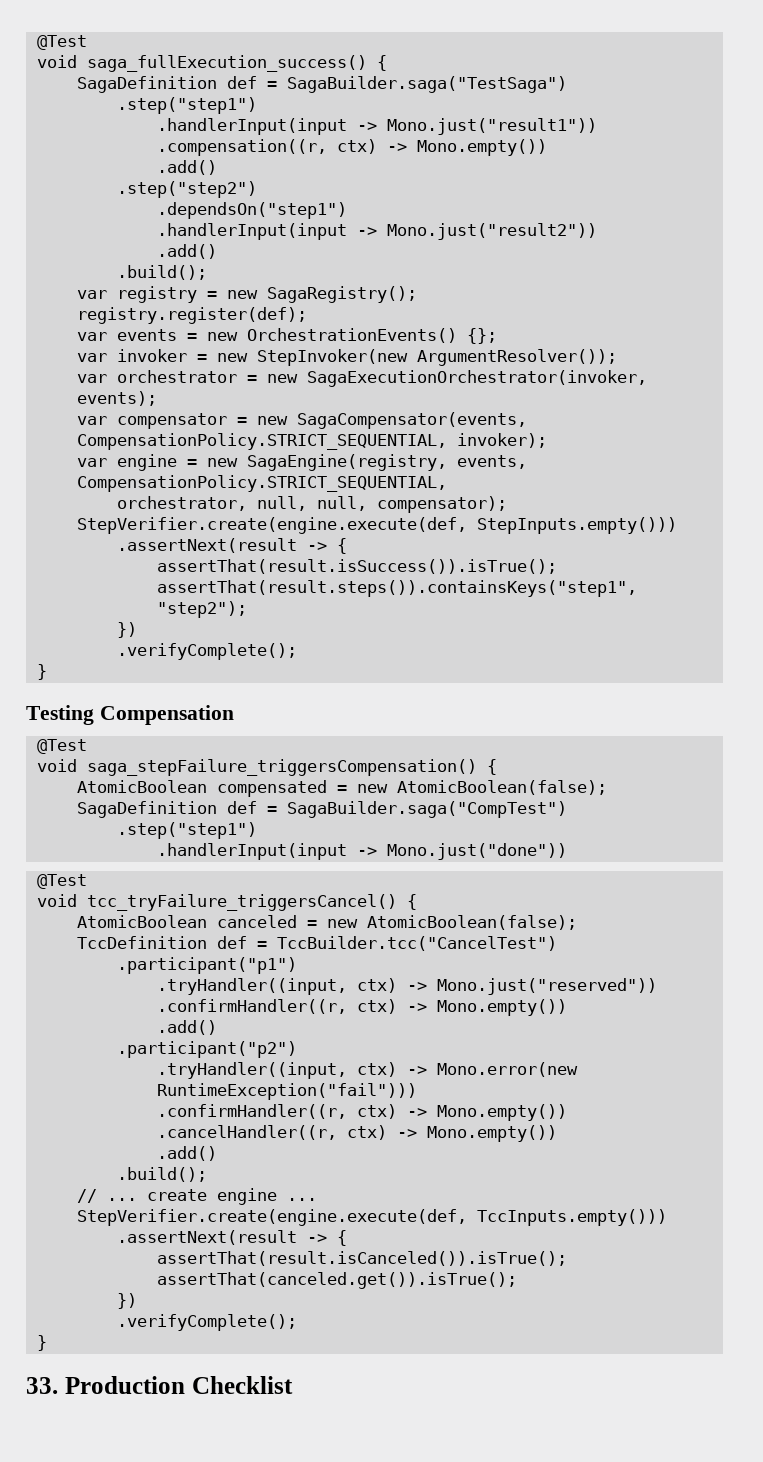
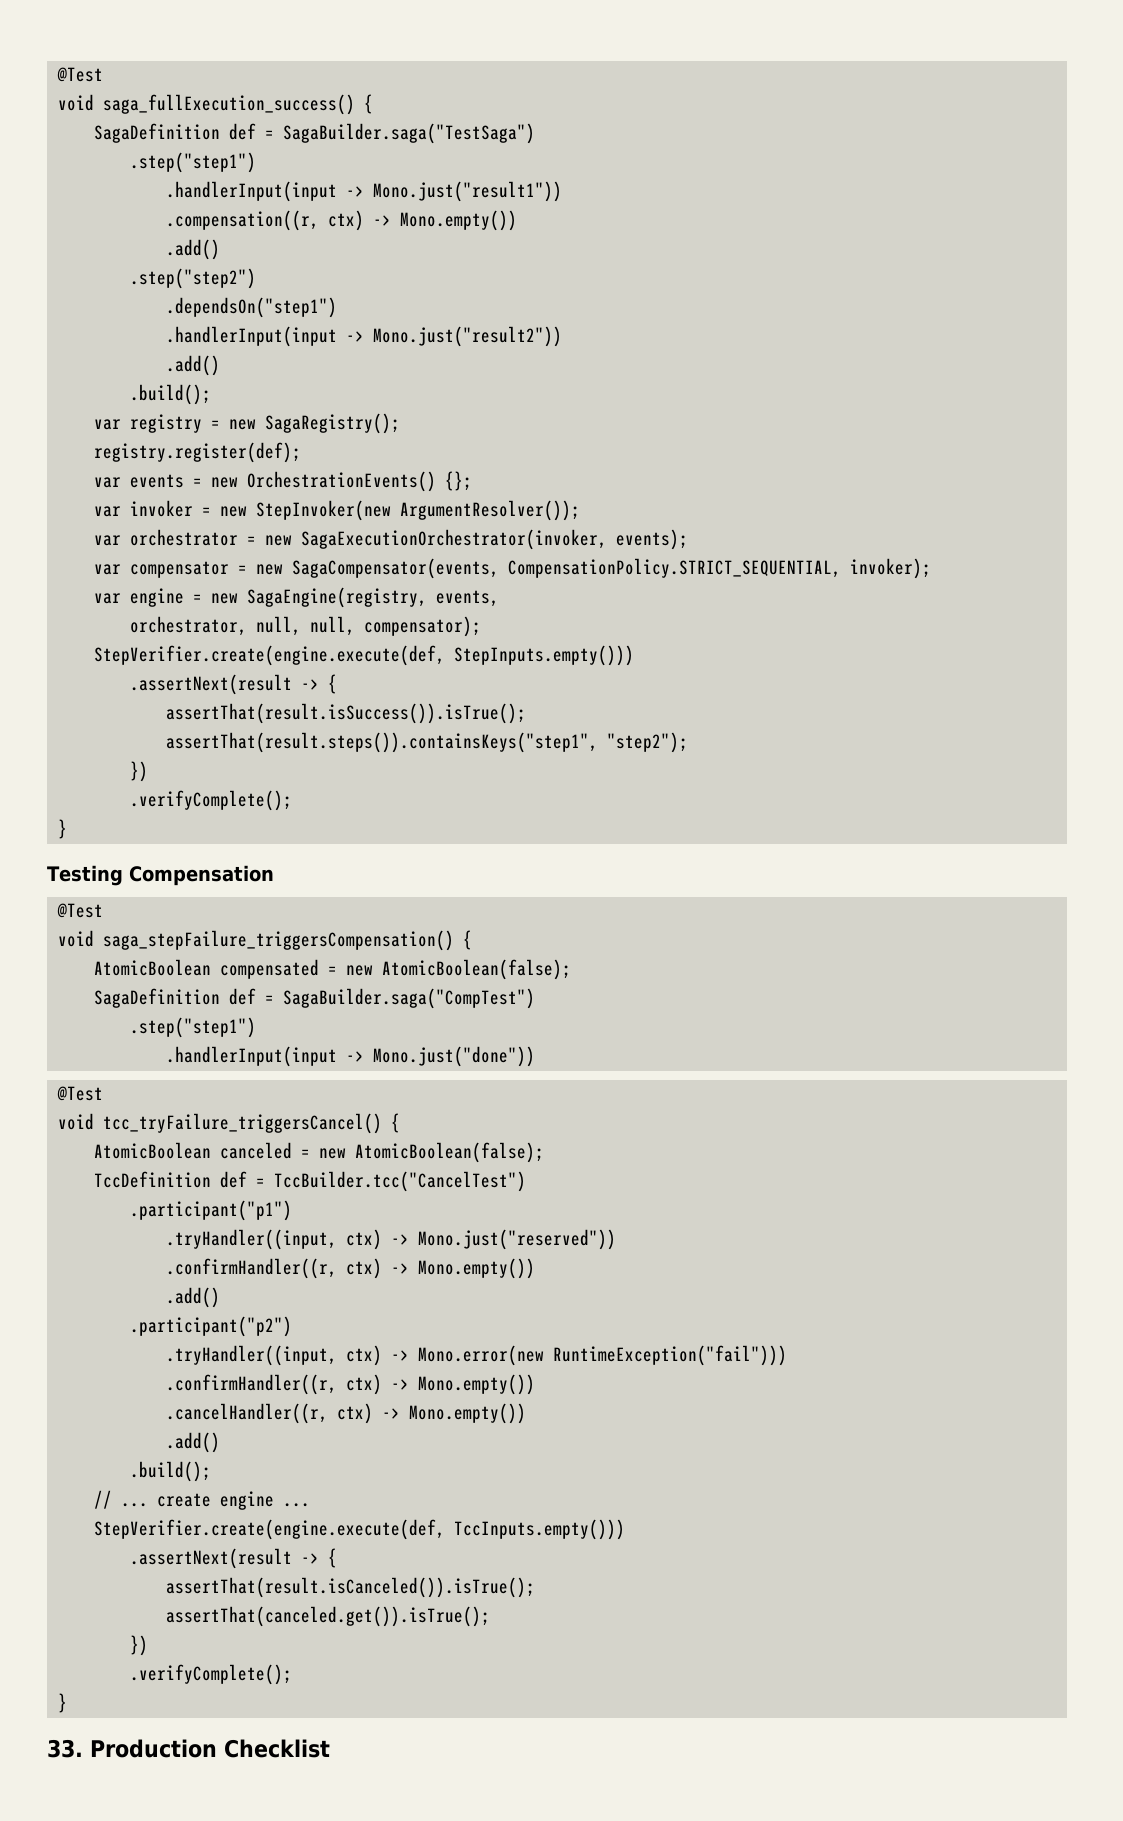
[77,475,448,492] CompensationPolicy.STRICT_SEQUENTIAL, -> (499, 598) none

